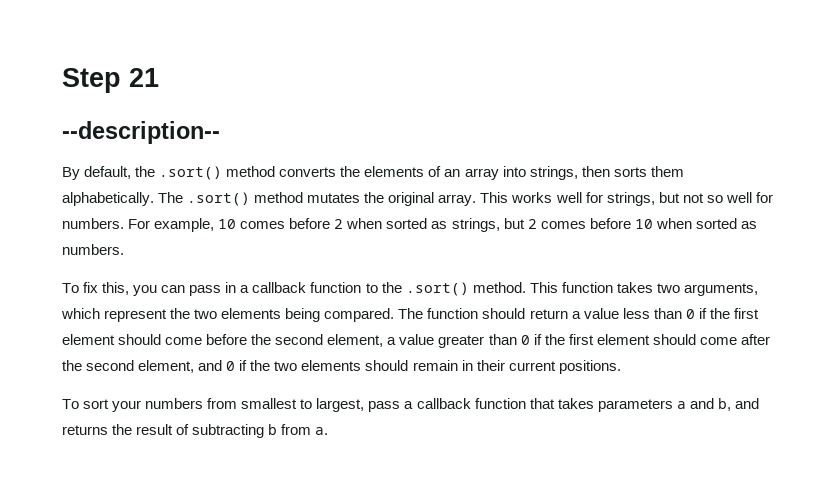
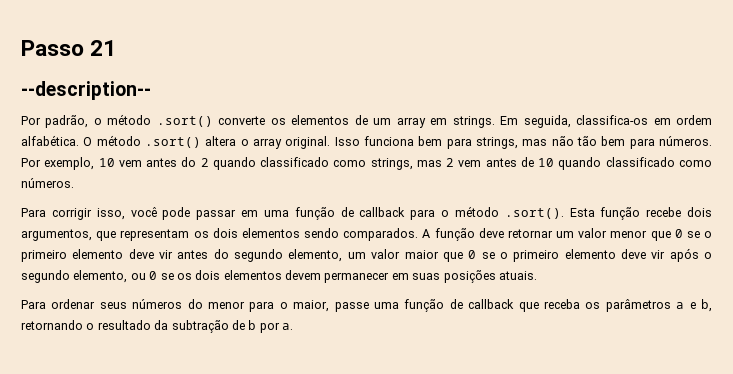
[62,68,121,93] Step -> [21,40,84,56] Passo
[62,166,684,180] [62,192,773,206] [62,218,757,232] [62,244,124,255] [62,282,758,296] [61,308,759,322] [62,334,770,348] [62,360,621,374] [62,398,759,412] [62,424,312,438] By default, the .sort() method converts the elements of an array into strings, then sorts them alphabetically. The .sort() method mutates the original array. This works well for strings, but not so well for numbers. For example, 10 comes before 2 when sorted as strings, but 2 comes before 10 when sorted as numbers. // To fix this, you can pass in a callback function to the .sort() method. This function takes two arguments, which represent the two elements being compared. The function should return a value less than 0 if the first element should come before the second element, a value greater than 0 if the first element should come after the second element, and 0 if the two elements should remain in their current positions. // To sort your numbers from smallest to largest, pass a callback function that takes parameters a and b, and returns the result of subtracting b from -> [21,114,713,128] [21,135,713,149] [21,157,712,170] [21,178,74,188] [21,206,712,220] [21,228,712,241] [21,248,713,262] [21,270,537,283] [21,299,712,312] [21,320,280,333] Por padrão, o método .sort() converte os elementos de um array em strings. Em seguida, classifica-os em ordem alfabética. O método .sort() altera o array original. Isso funciona bem para strings, mas não tão bem para números. Por exemplo, 10 vem antes do 2 quando classificado como strings, mas 2 vem antes de 10 quando classificado como números. // Para corrigir isso, você pode passar em uma função de callback para o método .sort(). Esta função recebe dois argumentos, que representam os dois elementos sendo comparados. A função deve retornar um valor menor que 0 se o primeiro elemento deve vir antes do segundo elemento, um valor maior que 0 se o primeiro elemento deve vir após o segundo elemento, ou 0 se os dois elementos devem permanecer em suas posições atuais. // Para ordenar seus números do menor para o maior, passe uma função de callback que receba os parâmetros a e b, retornando o resultado da subtração de b por

